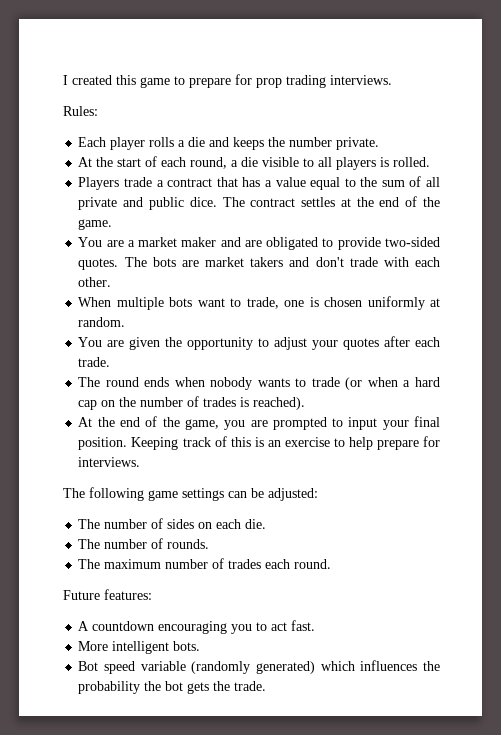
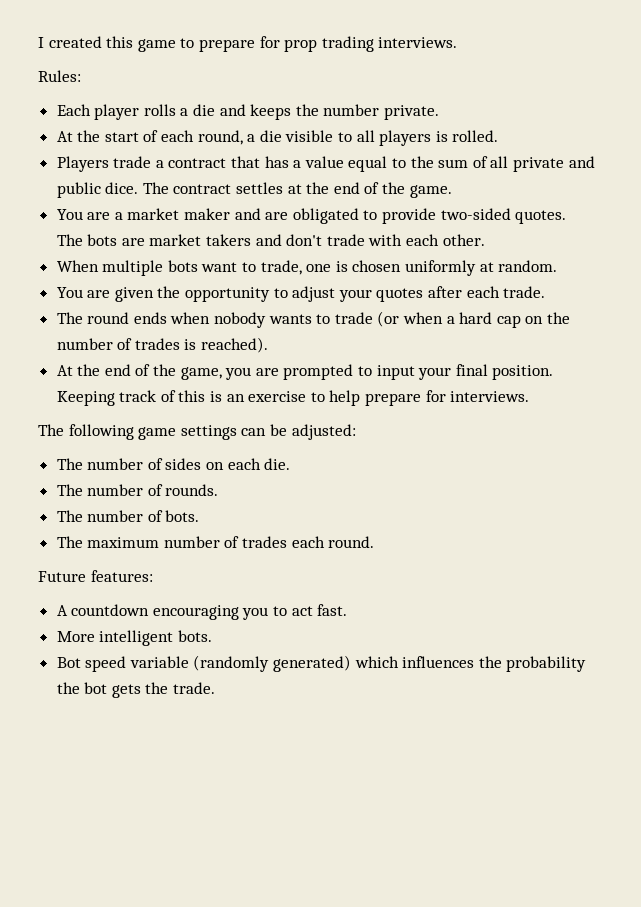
(210, 544) none -> [56,510,200,522] // The number of bots.

